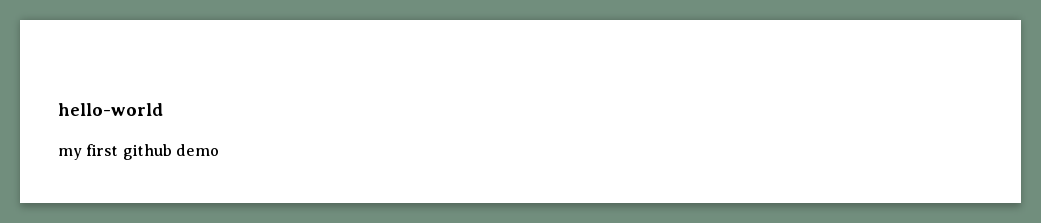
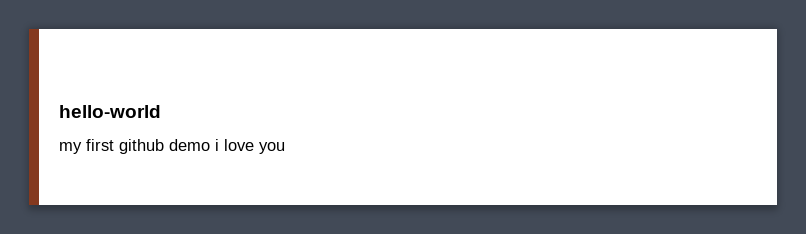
(219, 150) none -> [215,139,285,154] i love you

